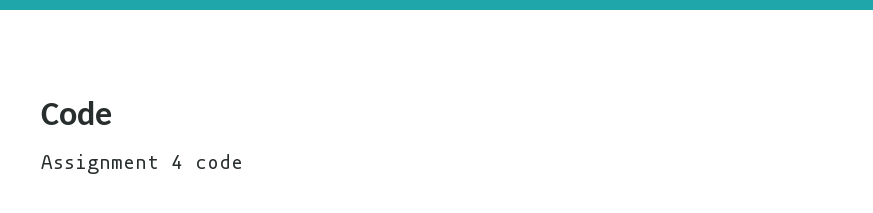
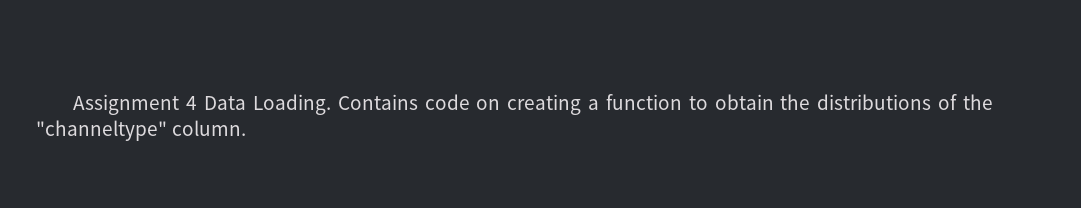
[41,101,112,125] Code // -> (73, 104) none
[195,154,243,169] code -> [204,94,994,115] [36,120,247,141] Data Loading. Contains code on creating a function to obtain the distributions of the "channeltype" column.

